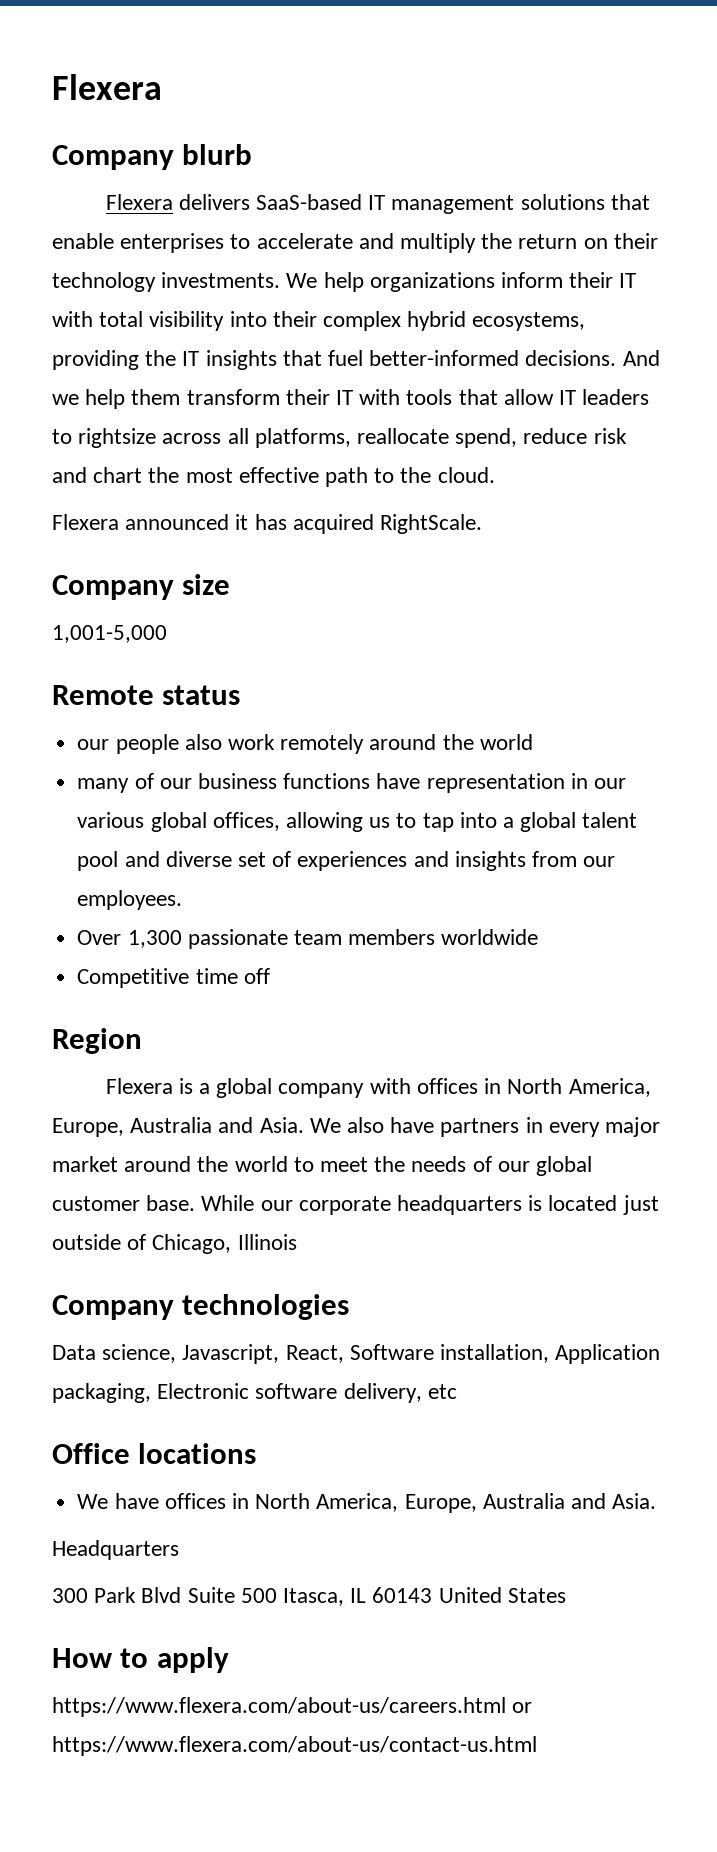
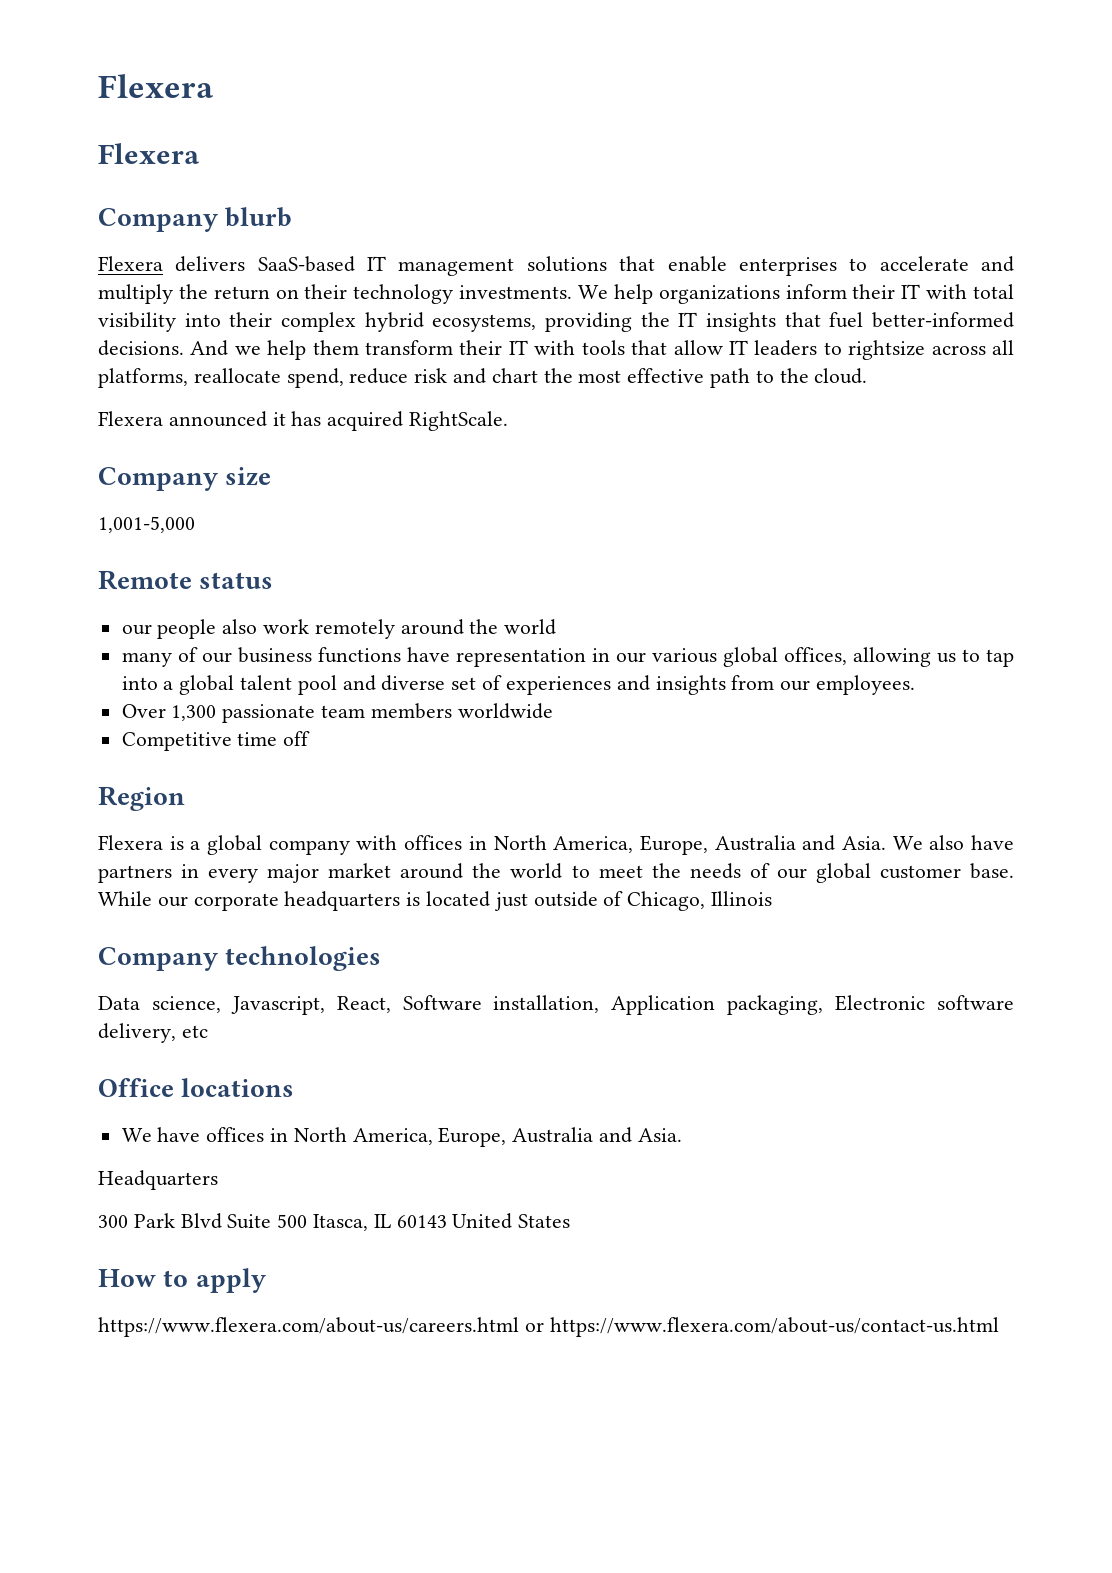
[52,74,162,100] Flexera -> [98,74,214,98] [98,143,200,164] Flexera // Flexera

